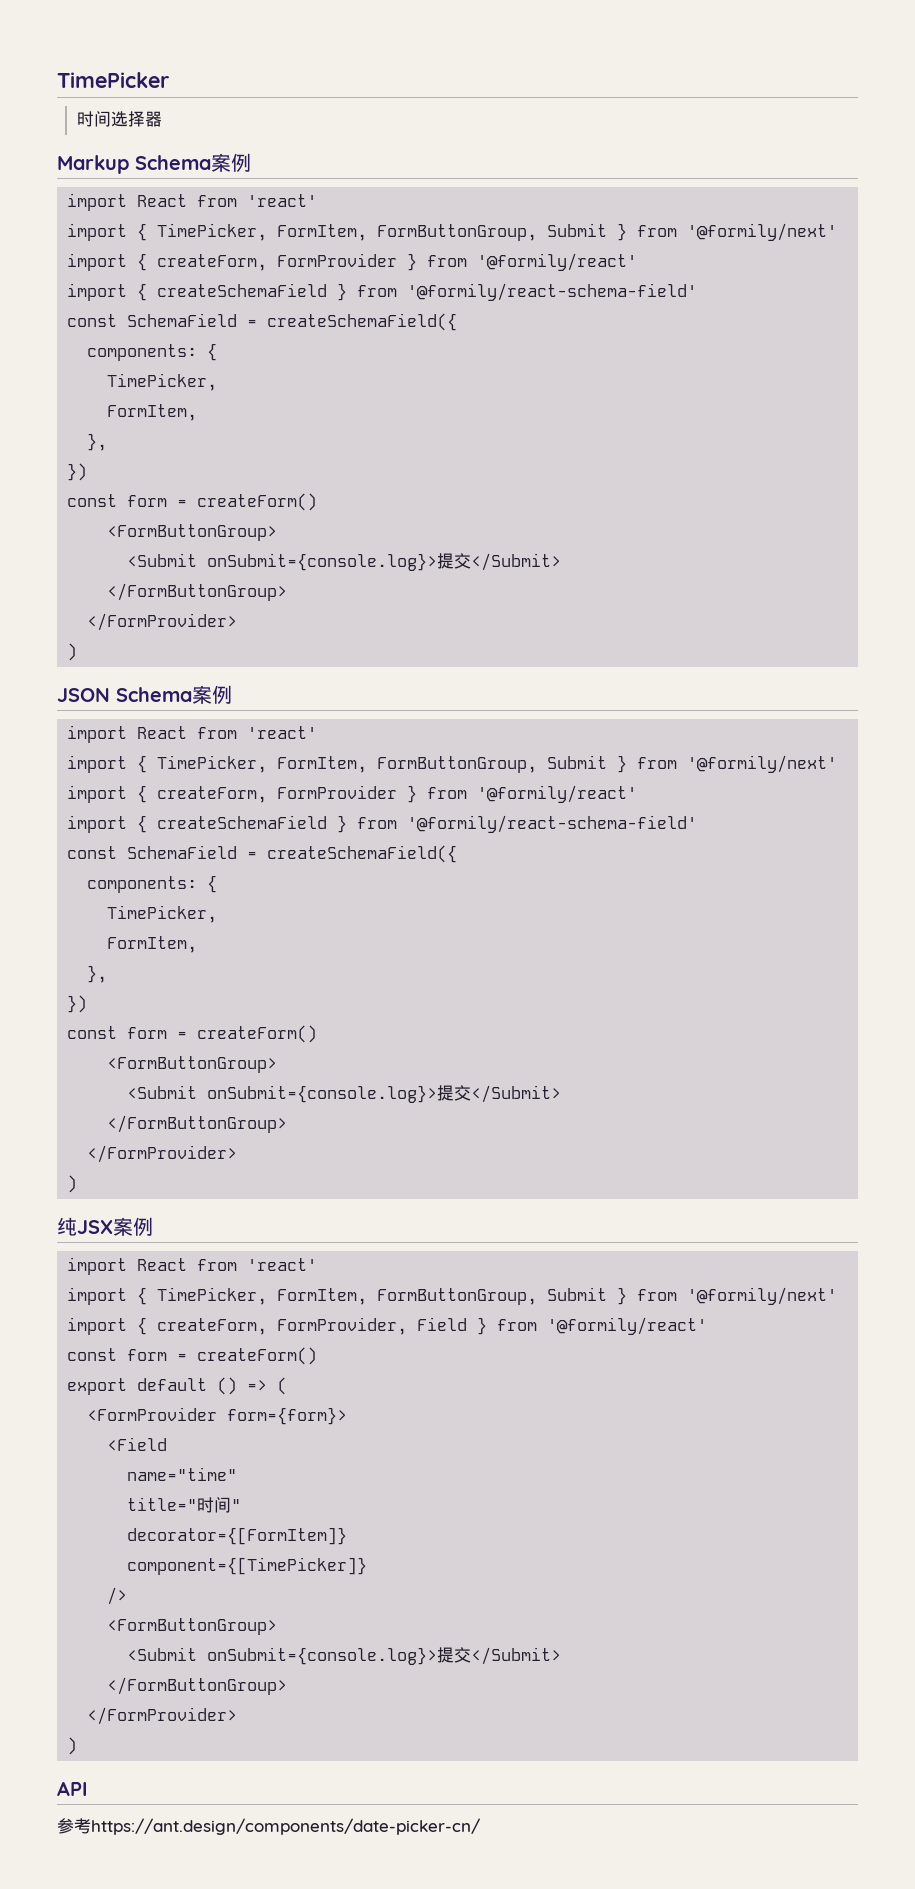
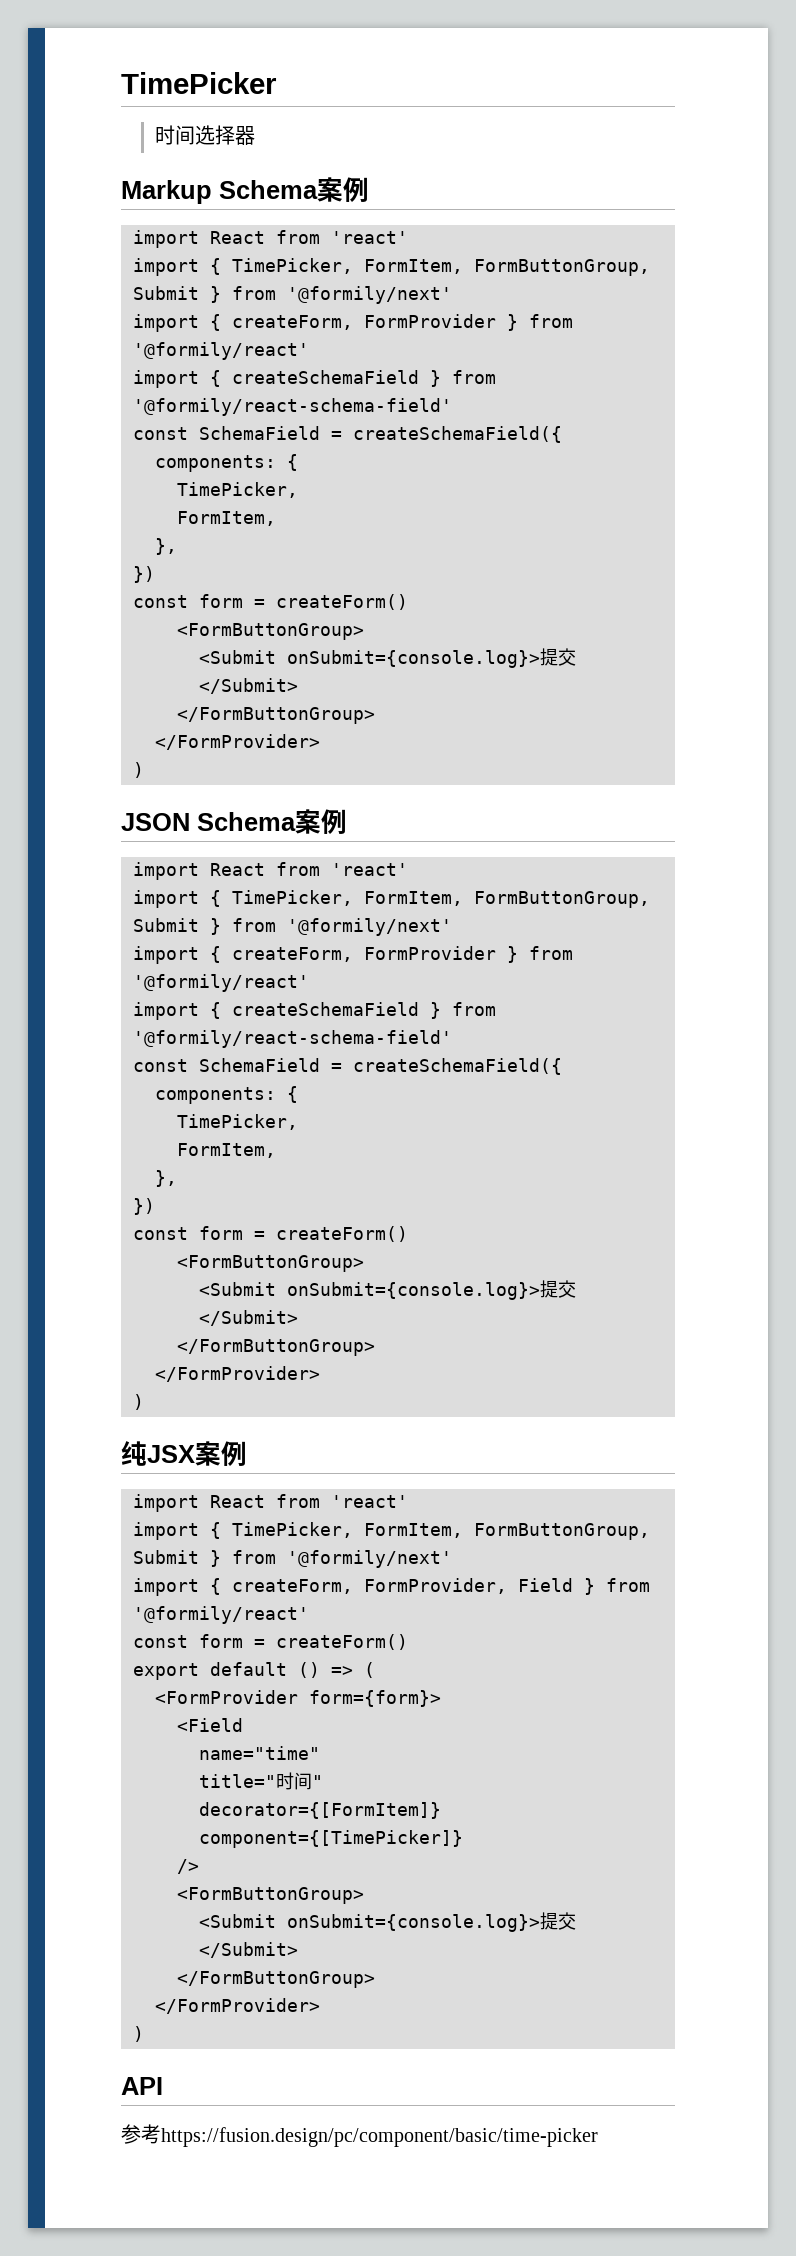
[91,1818,480,1835] https://ant.design/components/date-picker-cn/ -> [161,2127,598,2147] https://fusion.design/pc/component/basic/time-picker

